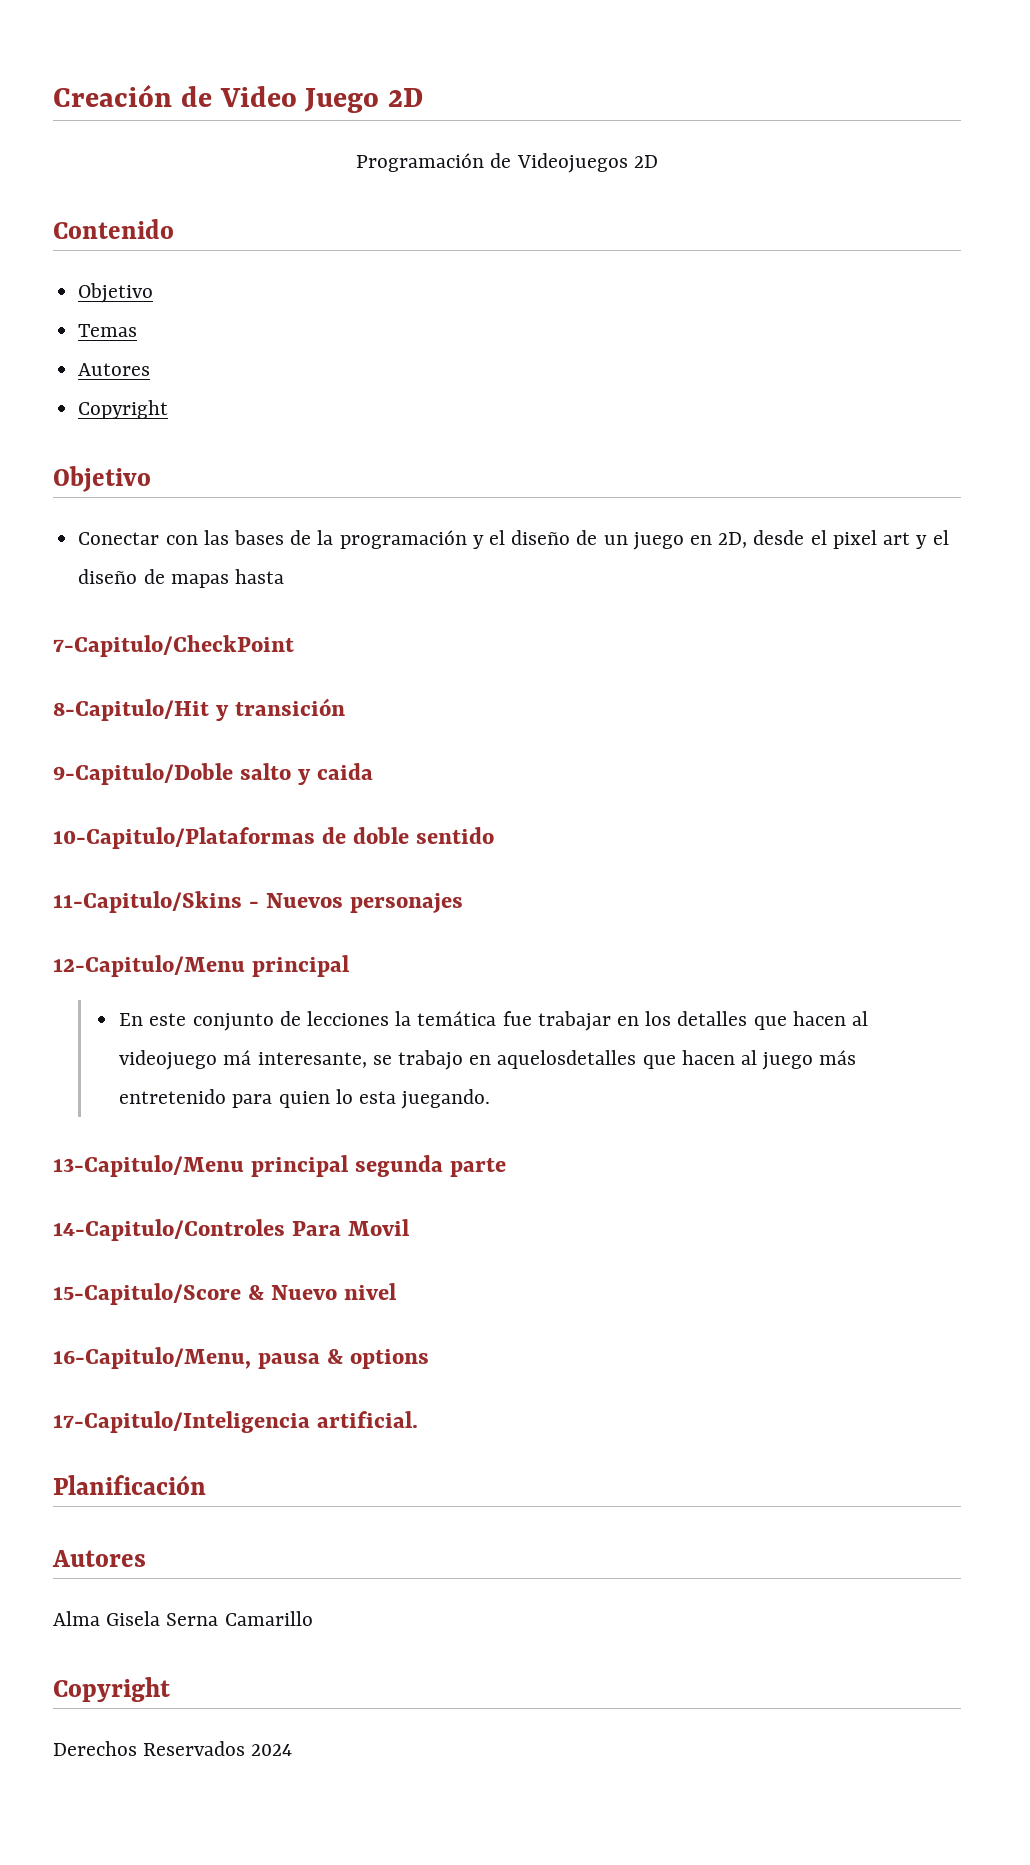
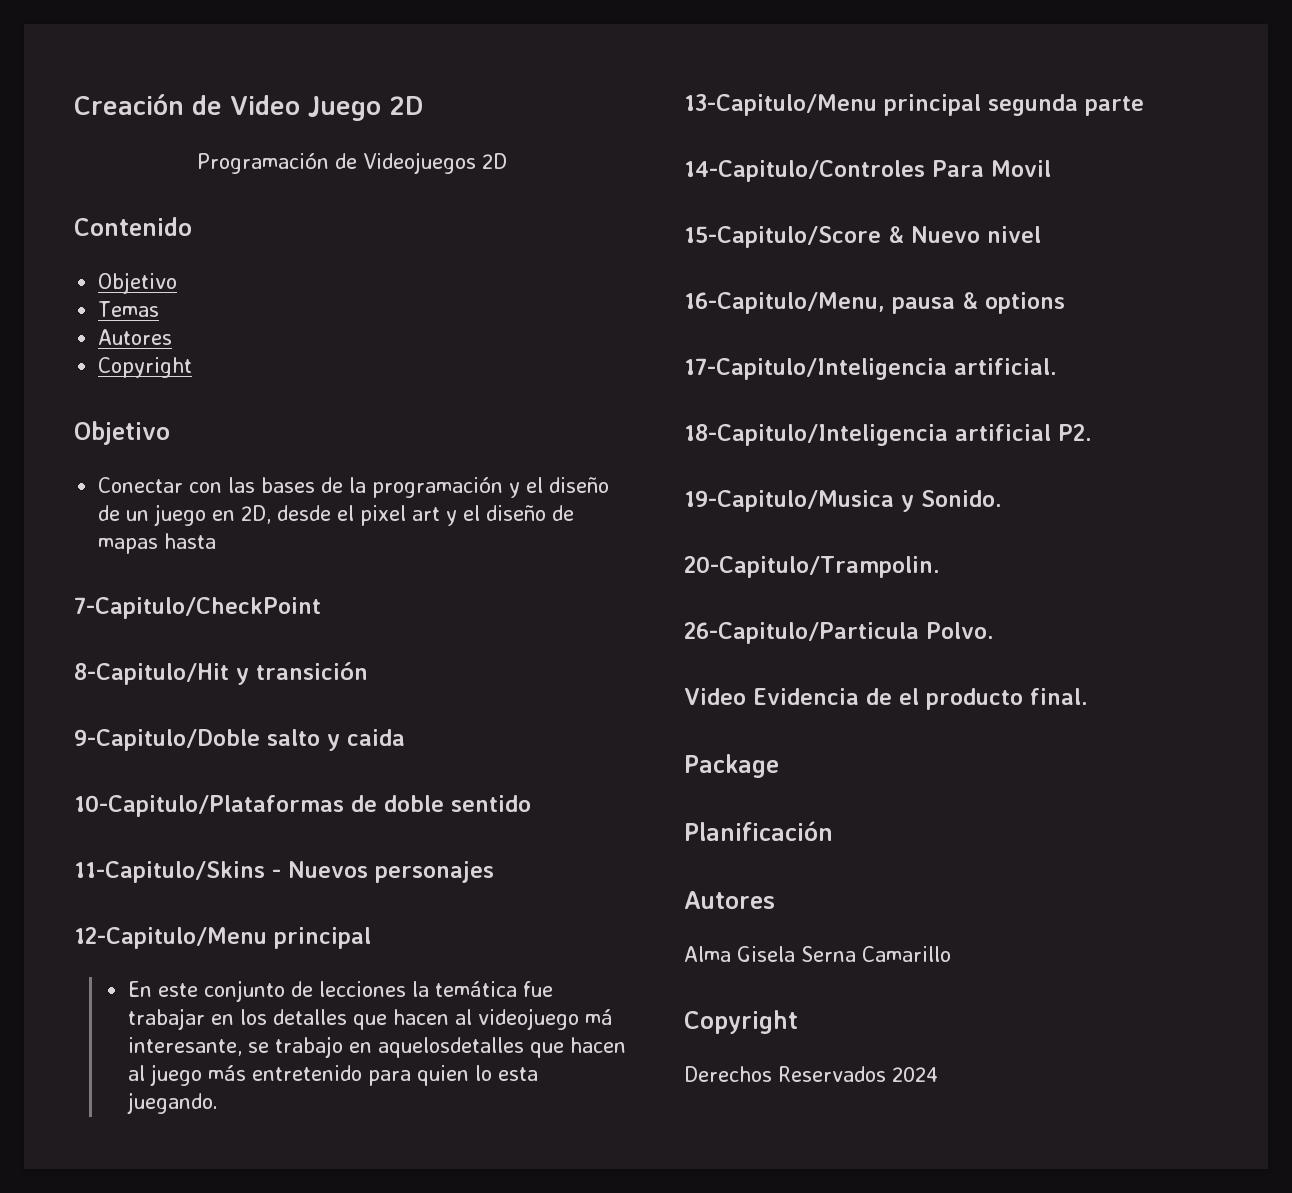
(419, 1419) none -> [684,424,1092,446] [684,490,1002,512] [684,556,940,578] [684,622,994,644] [684,688,1088,710] [684,754,779,778] // 18-Capitulo/Inteligencia artificial P2. // 19-Capitulo/Musica y Sonido. // 20-Capitulo/Trampolin. // 26-Capitulo/Particula Polvo. // Video Evidencia de el producto final. // Package

